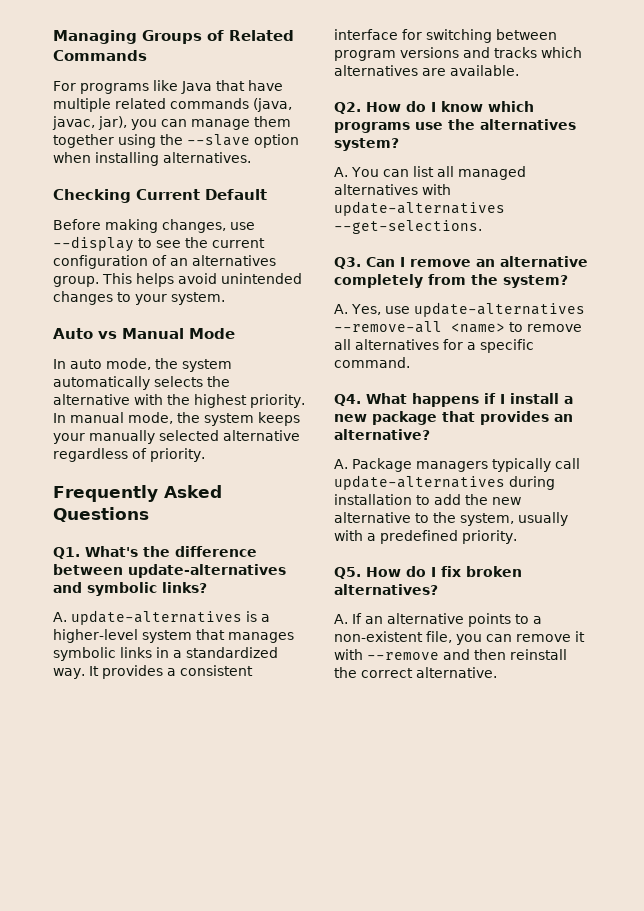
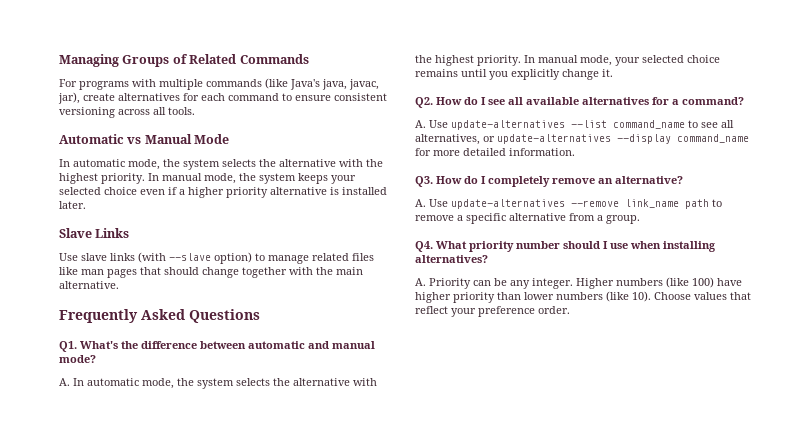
[153,80,283,94] [53,98,292,112] [52,116,291,130] [53,134,299,148] [53,152,251,166] [53,189,267,203] [53,219,255,233] [53,236,265,252] [53,255,276,269] [53,273,302,287] [53,291,225,305] [53,328,93,339] like Java that have multiple related commands (java, javac, jar), you can manage them together using the --slave option when installing alternatives. // Checking Current Default // Before making changes, use --display to see the current configuration of an alternatives group. This helps avoid unintended changes to your system. // Auto -> [132,78,379,90] [58,92,387,104] [59,107,195,118] [59,134,124,144] with multiple commands (like Java's java, javac, jar), create alternatives for each command to ensure consistent versioning across all tools. // Automatic
[70,358,232,372] [53,376,150,390] auto mode, the system automatically -> [73,159,220,170] automatic mode, the system
[89,430,300,444] [53,448,205,462] manually selected alternative regardless of priority. -> [59,187,387,198] [59,201,86,209] [59,228,130,238] [59,252,374,264] [59,267,363,278] [59,281,119,289] selected choice even if a higher priority alternative is installed later. // Slave Links // Use slave links (with --slave option) to manage related files like man pages that should change together with the main alternative.
[128,564,286,578] [53,582,207,596] [53,610,270,625] [53,629,294,643] [53,647,278,661] [53,665,253,679] [334,29,557,43] [334,47,582,61] [334,65,519,76] [334,101,534,114] [334,119,576,133] [334,138,399,151] [334,166,526,180] [334,184,451,195] [334,201,505,216] [334,220,482,234] [334,256,588,269] [334,274,568,288] [334,302,585,317] [334,321,582,333] [334,339,534,353] [334,357,410,368] [334,393,573,407] [334,411,573,425] [334,429,430,440] [334,458,580,472] [334,475,555,490] [334,494,521,505] [334,512,568,526] [334,530,517,544] [334,566,522,579] [334,584,438,595] [334,613,542,627] [334,631,585,645] [334,649,567,660] [334,667,497,678] update-alternatives and symbolic links? // A. update-alternatives is a higher-level system that manages symbolic links in a standardized way. It provides a consistent interface for switching between program versions and tracks which alternatives are available. // Q2. How do I know which programs use the alternatives system? // A. You can list all managed alternatives with update-alternatives --get-selections. // Q3. Can I remove an alternative completely from the system? // A. Yes, use update-alternatives --remove-all <name> to remove all alternatives for a specific command. // Q4. What happens if I install a new package that provides an alternative? // A. Package managers typically call update-alternatives during installation to add the new alternative to the system, usually with a predefined priority. // Q5. How do I fix broken alternatives? // A. If an alternative points to a non-existent file, you can remove it with --remove and then reinstall the correct alternative. -> [248,341,375,349] [59,355,96,363] [59,378,377,389] [415,55,720,66] [415,69,613,80] [415,97,744,108] [415,120,734,130] [415,134,749,145] [415,148,575,156] [415,176,683,187] [415,199,722,209] [415,213,640,224] [415,241,716,252] [415,255,488,263] [415,277,742,289] [415,291,751,303] [415,306,570,317] automatic and manual mode? // A. In automatic mode, the system selects the alternative with the highest priority. In manual mode, your selected choice remains until you explicitly change it. // Q2. How do I see all available alternatives for a command? // A. Use update-alternatives --list command_name to see all alternatives, or update-alternatives --display command_name for more detailed information. // Q3. How do I completely remove an alternative? // A. Use update-alternatives --remove link_name path to remove a specific alternative from a group. // Q4. What priority number should I use when installing alternatives? // A. Priority can be any integer. Higher numbers (like 100) have higher priority than lower numbers (like 10). Choose values that reflect your preference order.

